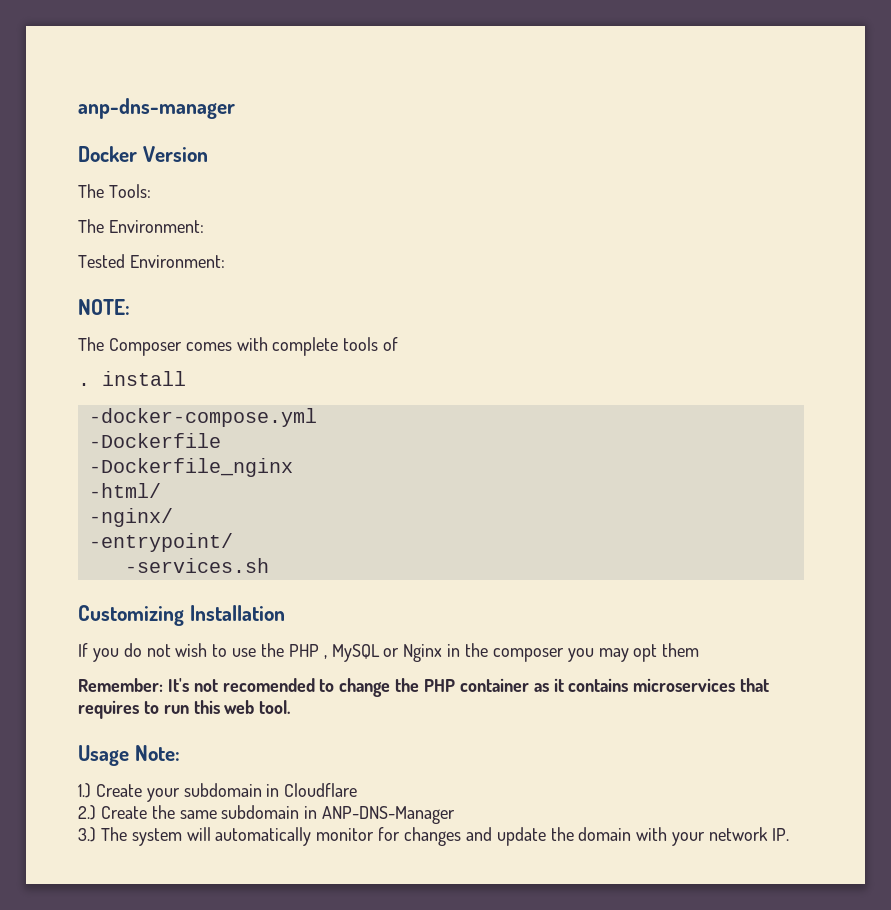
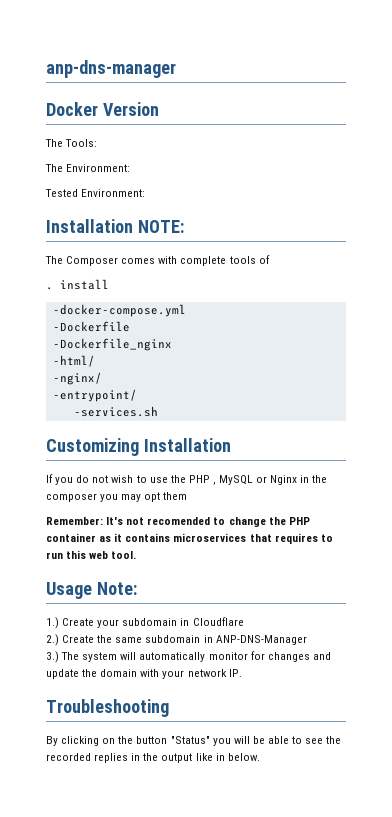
(225, 261) none -> [46,219,133,233] Installation
(789, 834) none -> [46,699,169,717] [46,736,342,746] [46,753,260,763] // Troubleshooting // By clicking on the button "Status" you will be able to see the recorded replies in the output like in below.

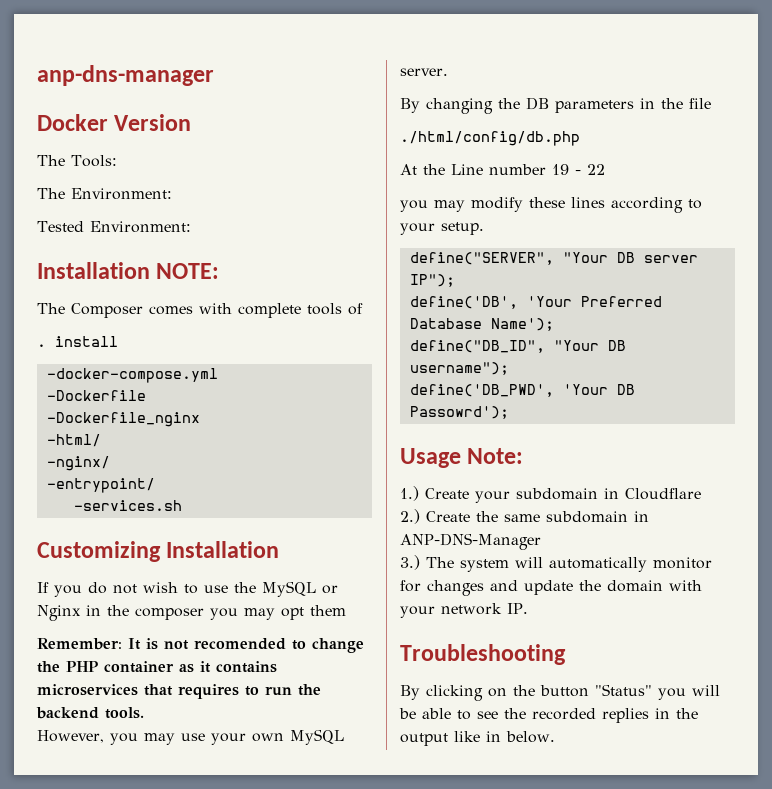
[188,475,216,485] PHP , -> (256, 587) none
[106,517,124,525] It's -> [128,638,158,650] It is
[66,550,137,559] this web tool. -> [298,684,321,696] [36,707,144,719] [37,729,344,745] [400,68,448,76] [400,97,711,114] [400,131,580,146] [400,164,605,175] [400,197,702,213] [400,222,484,235] [409,252,698,265] [409,274,455,287] [409,296,662,309] [409,318,554,331] [409,340,626,353] [409,362,509,375] [409,384,635,397] [409,406,509,419] the backend tools. // However, you may use your own MySQL server. // By changing the DB parameters in the file // ./html/config/db.php // At the Line number 19 - 22 // you may modify these lines according to your setup. // define("SERVER", "Your DB server IP"); // define('DB', 'Your Preferred Database Name'); // define("DB_ID", "Your DB username"); // define('DB_PWD', 'Your DB Passowrd');

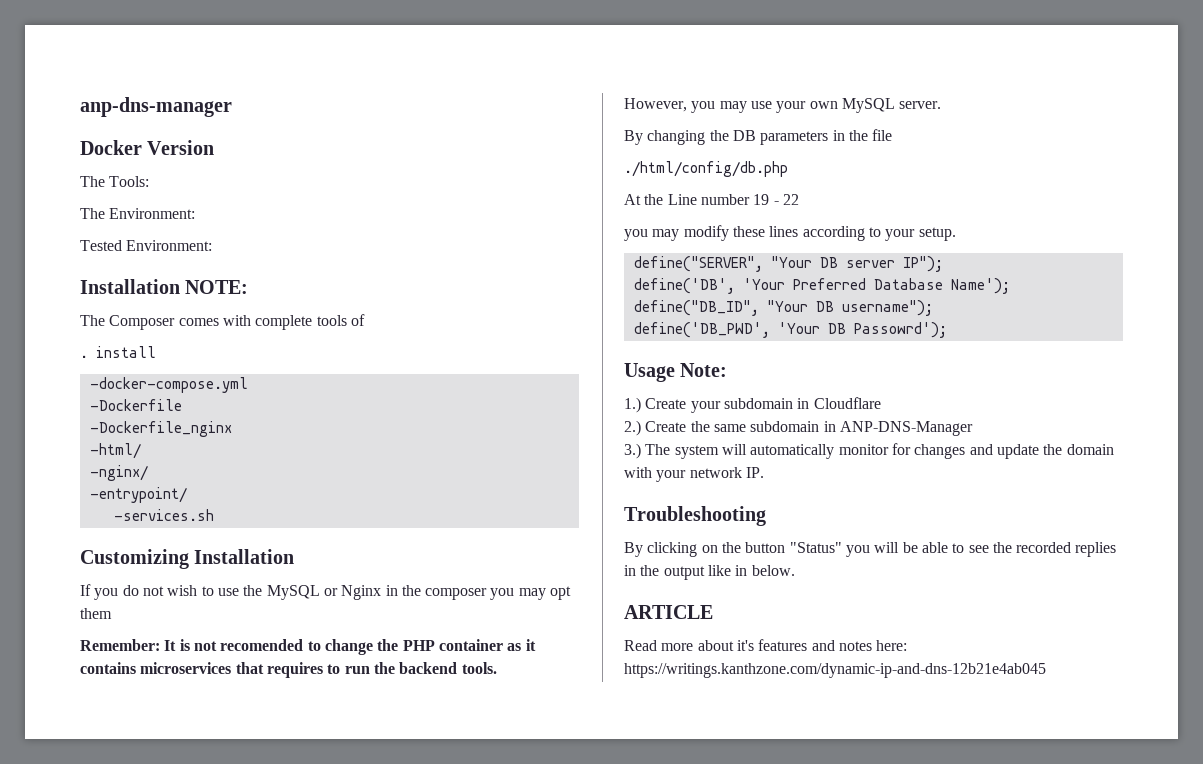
(555, 737) none -> [624,605,713,619] [624,639,908,651] [624,663,1046,678] // ARTICLE // Read more about it's features and notes here: https://writings.kanthzone.com/dynamic-ip-and-dns-12b21e4ab045

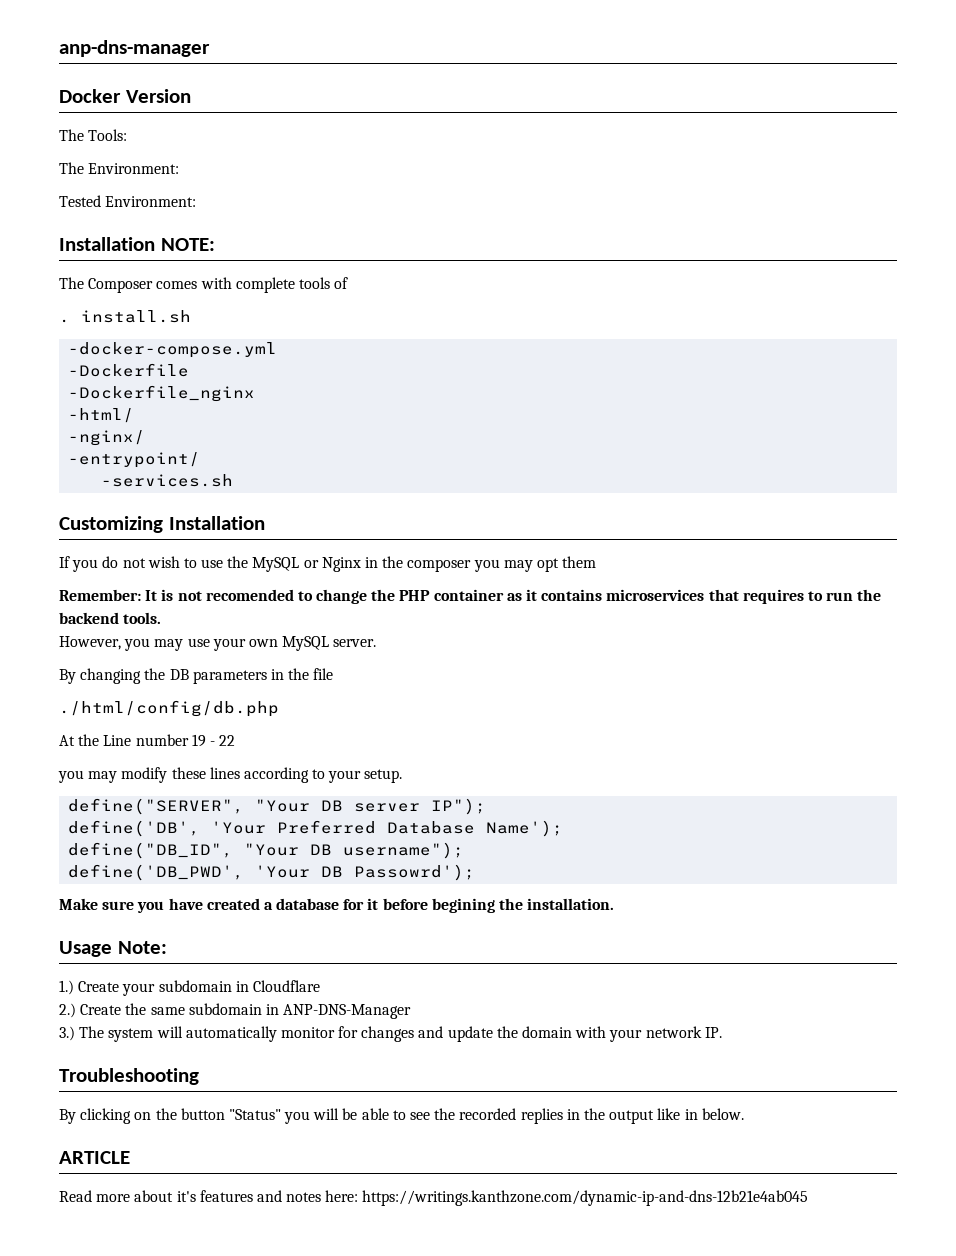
[96,346,156,358] install -> [81,310,191,323] install.sh
(947, 330) none -> [59,898,615,913] // Make sure you have created a database for it before begining the installation.

